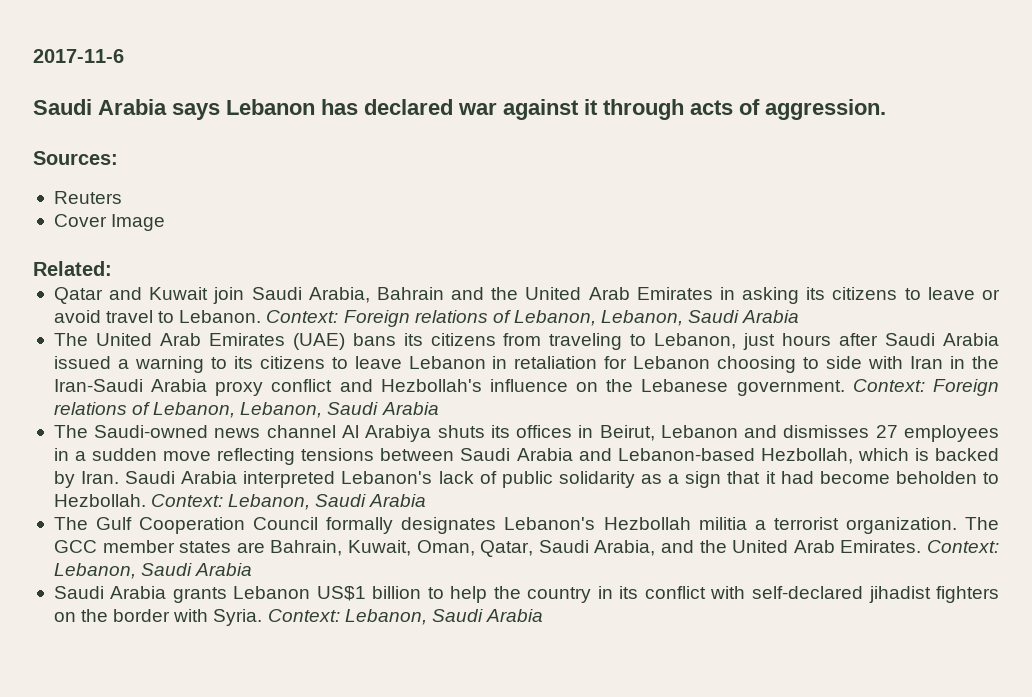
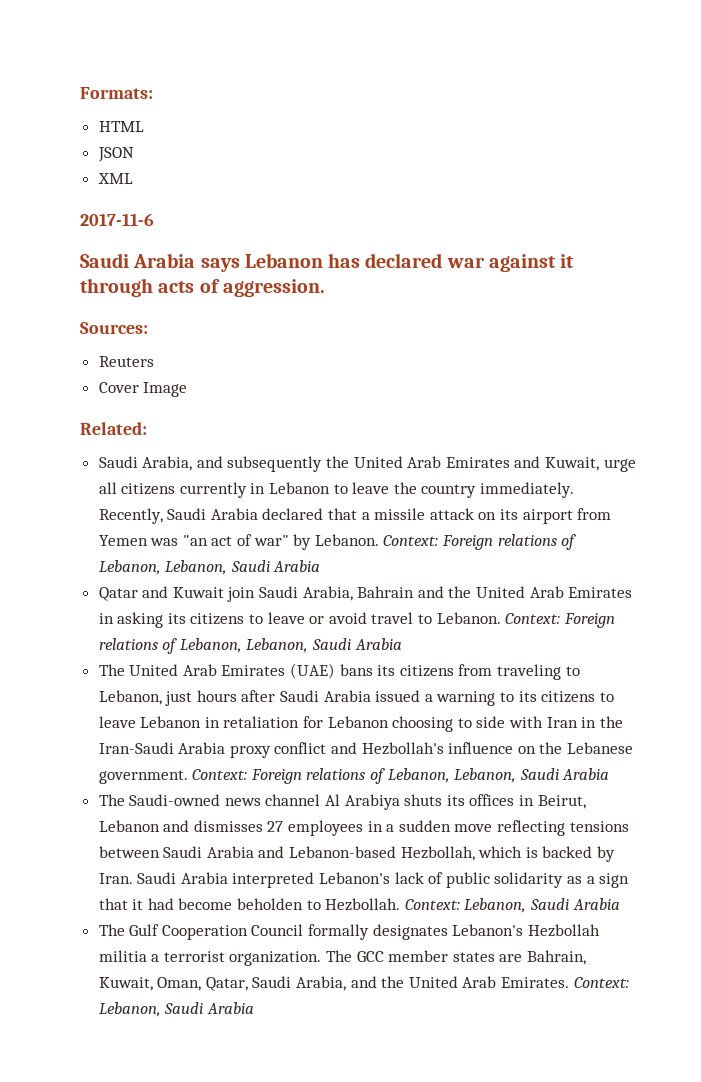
(33, 56) none -> [80,87,153,99] [98,121,144,132] [97,147,134,162] [97,173,133,184] Formats: // HTML // JSON // XML //
(112, 268) none -> [98,456,636,472] [98,482,575,498] [98,508,612,524] [98,534,577,550] [98,560,321,575] // Saudi Arabia, and subsequently the United Arab Emirates and Kuwait, urge all citizens currently in Lebanon to leave the country immediately. Recently, Saudi Arabia declared that a missile attack on its airport from Yemen was "an act of war" by Lebanon. Context: Foreign relations of Lebanon, Lebanon, Saudi Arabia
[53,586,1000,603] [53,609,543,626] // Saudi Arabia grants Lebanon US$1 billion to help the country in its conflict with self-declared jihadist fighters on the border with Syria. Context: Lebanon, Saudi Arabia -> (254, 1008) none

